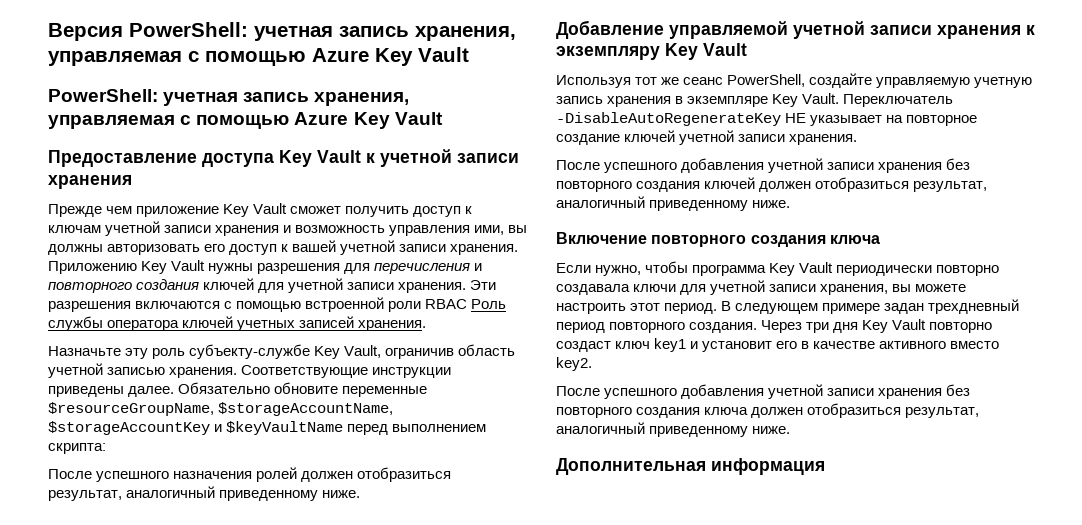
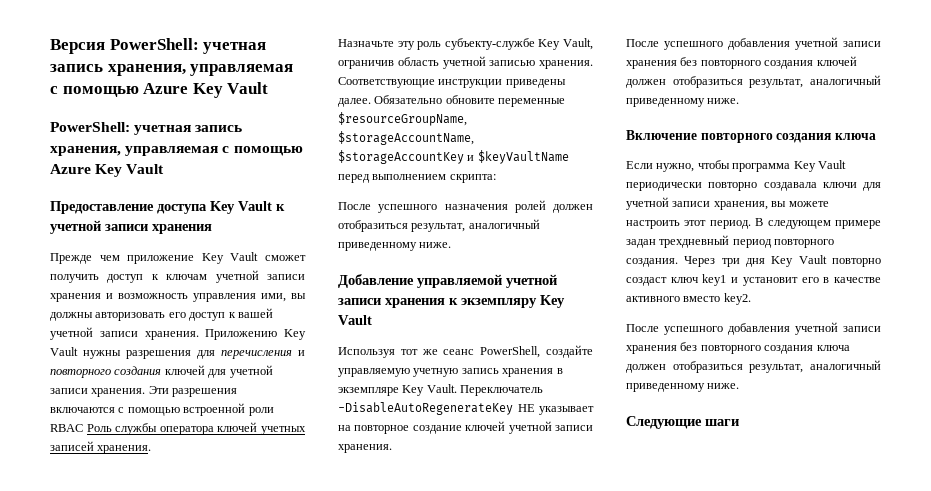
[556,458,825,475] Дополнительная информация -> [626,416,739,429] Следующие шаги

